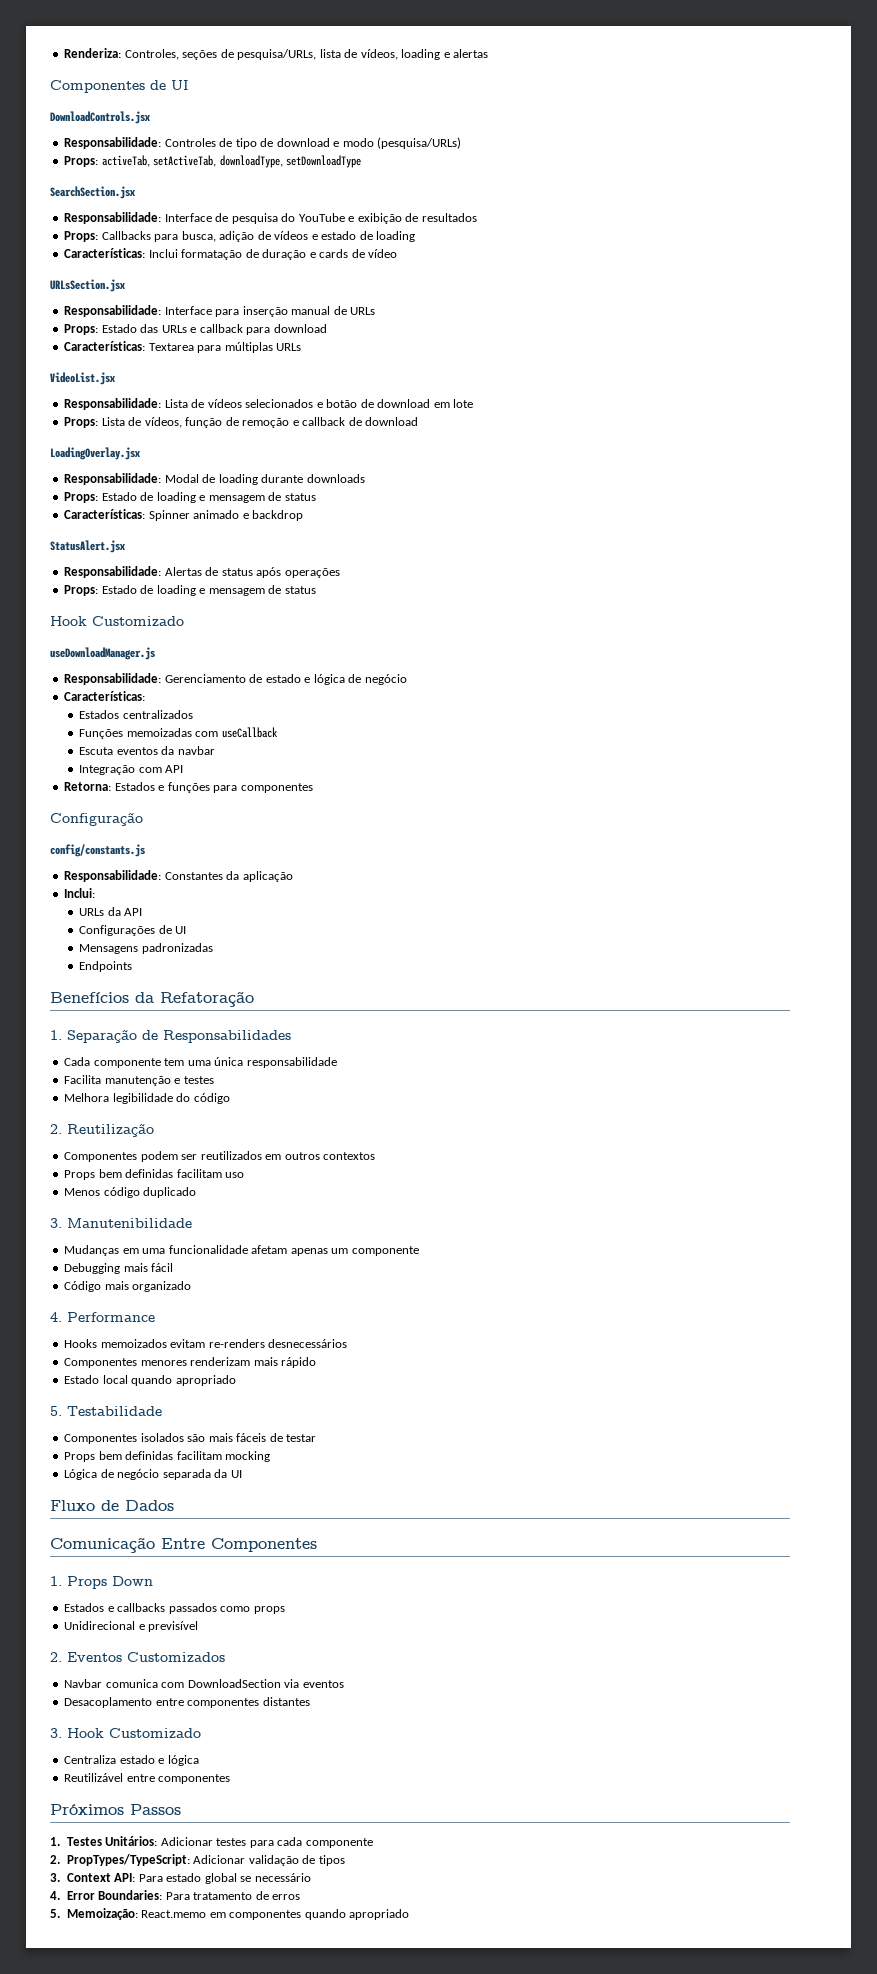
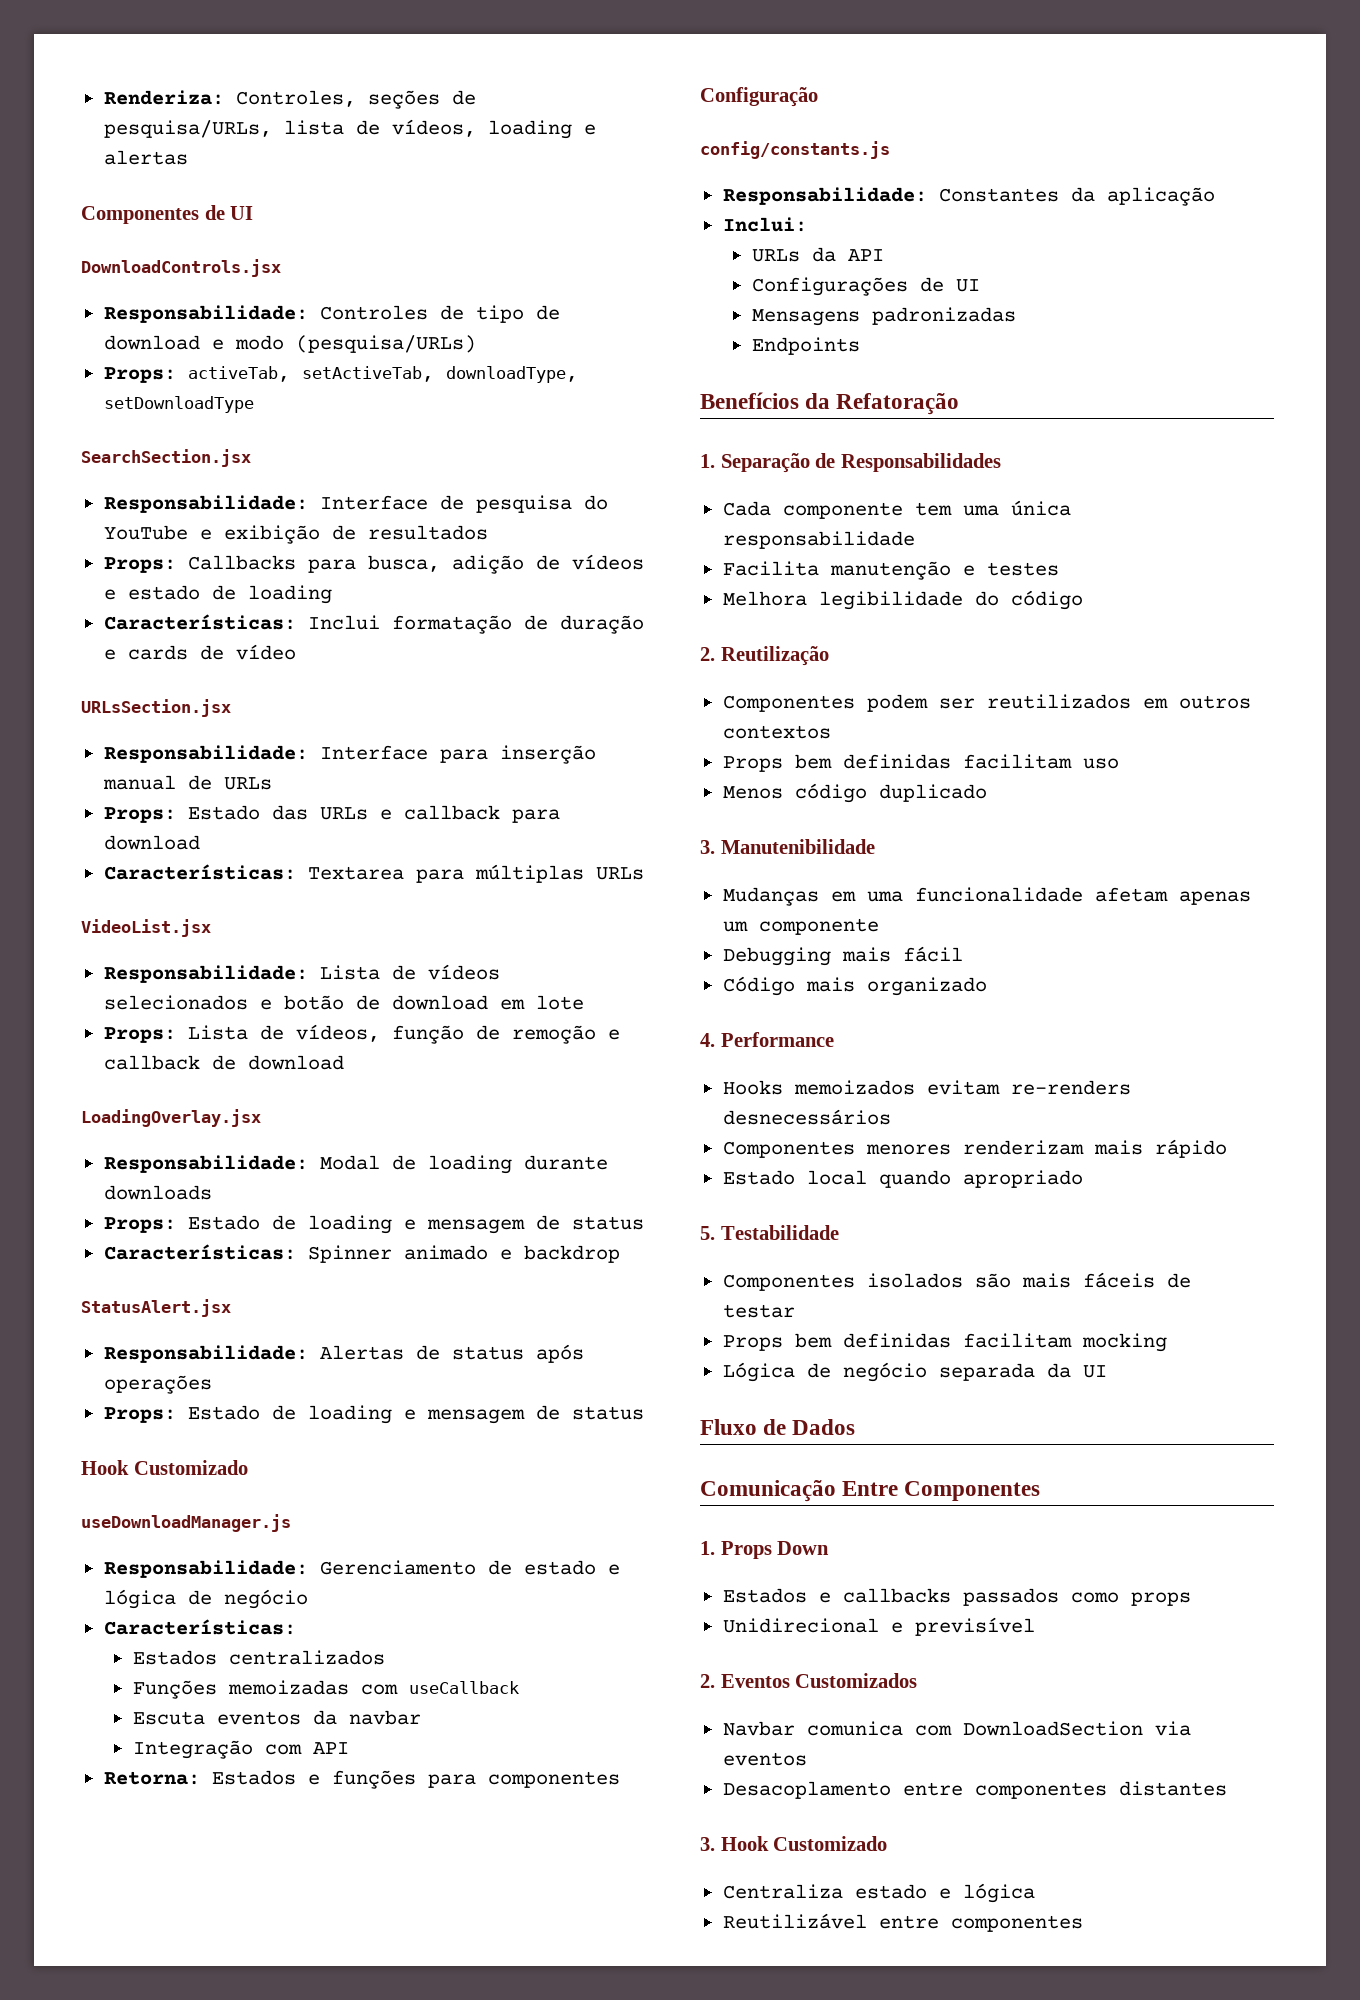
[50,1804,181,1815] [50,1836,373,1848] [50,1854,345,1866] [50,1873,311,1884] [50,1890,301,1900] [50,1908,410,1920] // Próximos Passos // 1. Testes Unitários: Adicionar testes para cada componente // 2. PropTypes/TypeScript: Adicionar validação de tipos // 3. Context API: Para estado global se necessário // 4. Error Boundaries: Para tratamento de erros // 5. Memoização: React.memo em componentes quando apropriado -> (1083, 1923) none

